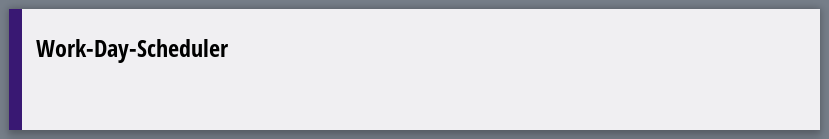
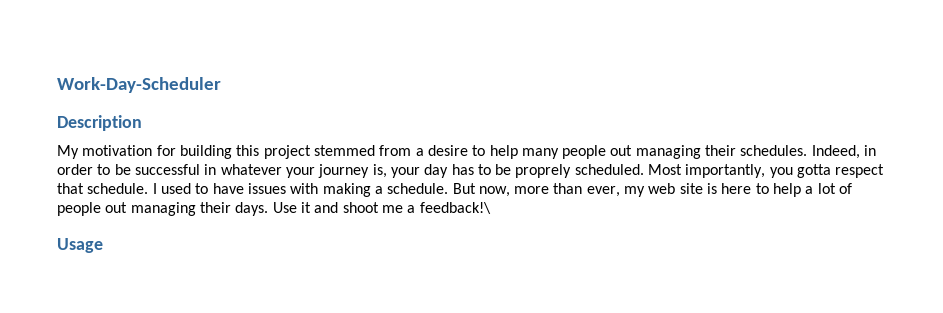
(229, 51) none -> [57,115,142,131] [57,145,877,159] [57,164,885,178] [57,183,853,197] [57,202,491,216] [57,238,103,253] // Description // My motivation for building this project stemmed from a desire to help many people out managing their schedules. Indeed, in order to be successful in whatever your journey is, your day has to be proprely scheduled. Most importantly, you gotta respect that schedule. I used to have issues with making a schedule. But now, more than ever, my web site is here to help a lot of people out managing their days. Use it and shoot me a feedback!\ // Usage

